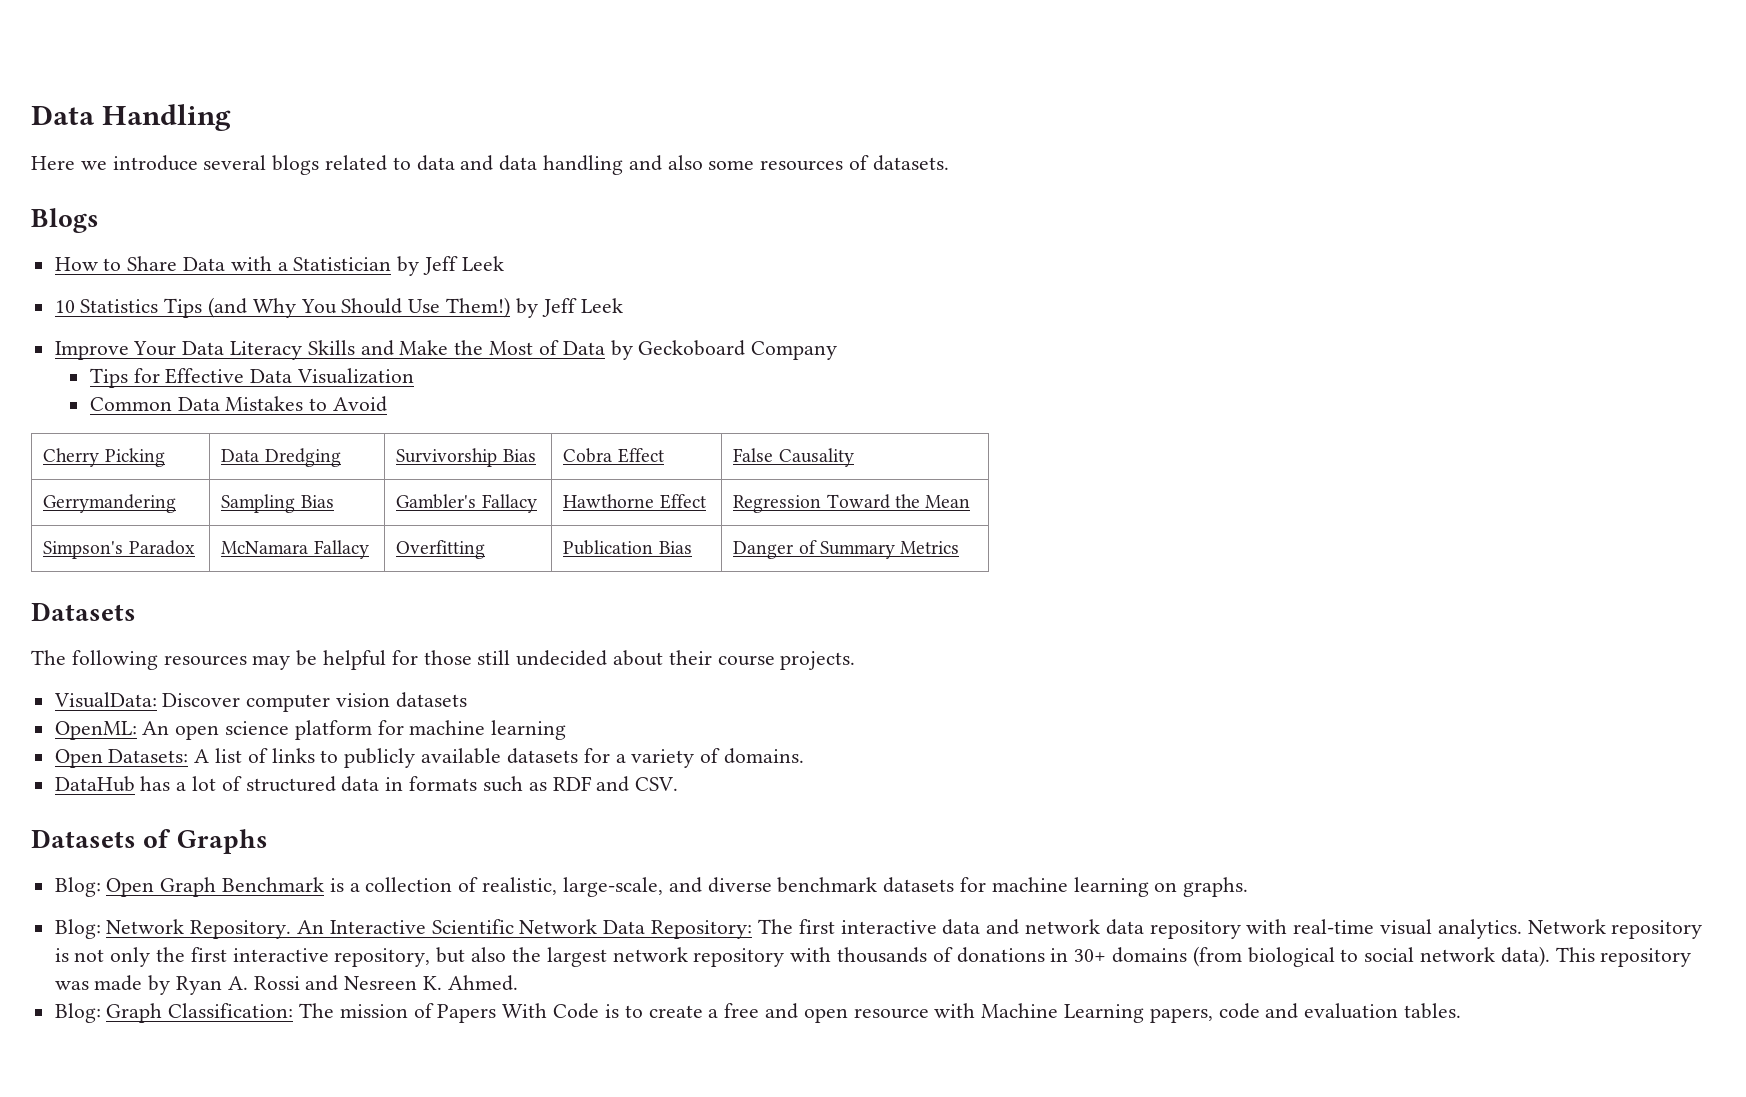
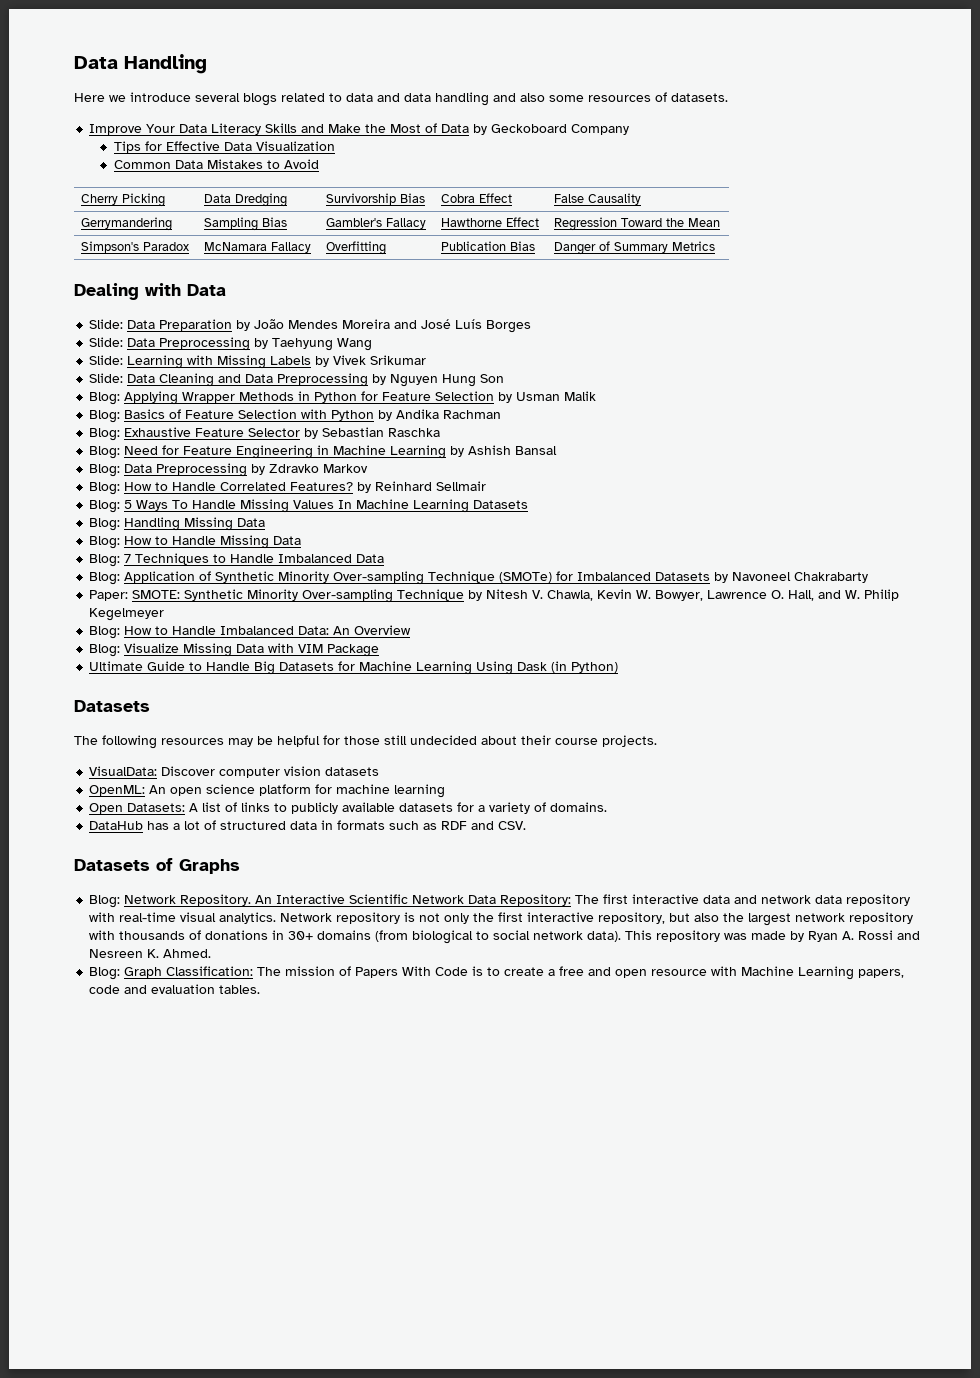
[31,208,99,233] [54,256,504,276] [54,297,623,318] // Blogs // How to Share Data with a Statistician by Jeff Leek // 10 Statistics Tips (and Why You Should Use Them!) by Jeff Leek -> (728, 97) none
(960, 547) none -> [74,283,226,300] [89,319,532,333] [89,337,373,351] [89,355,427,369] [89,373,505,387] [89,391,597,405] [89,409,502,423] [89,427,441,441] [89,445,558,459] [89,463,369,477] [89,481,487,495] [89,499,529,513] [89,517,266,531] [89,535,302,549] [89,553,385,567] [89,571,869,585] [89,589,900,603] [89,608,165,621] [89,625,412,639] [89,643,380,657] [89,661,619,675] // Dealing with Data // Slide: Data Preparation by João Mendes Moreira and José Luís Borges // Slide: Data Preprocessing by Taehyung Wang // Slide: Learning with Missing Labels by Vivek Srikumar // Slide: Data Cleaning and Data Preprocessing by Nguyen Hung Son // Blog: Applying Wrapper Methods in Python for Feature Selection by Usman Malik // Blog: Basics of Feature Selection with Python by Andika Rachman // Blog: Exhaustive Feature Selector by Sebastian Raschka // Blog: Need for Feature Engineering in Machine Learning by Ashish Bansal // Blog: Data Preprocessing by Zdravko Markov // Blog: How to Handle Correlated Features? by Reinhard Sellmair // Blog: 5 Ways To Handle Missing Values In Machine Learning Datasets // Blog: Handling Missing Data // Blog: How to Handle Missing Data // Blog: 7 Techniques to Handle Imbalanced Data // Blog: Application of Synthetic Minority Over-sampling Technique (SMOTe) for Imbalanced Datasets by Navoneel Chakrabarty // Paper: SMOTE: Synthetic Minority Over-sampling Technique by Nitesh V. Chawla, Kevin W. Bowyer, Lawrence O. Hall, and W. Philip Kegelmeyer // Blog: How to Handle Imbalanced Data: An Overview // Blog: Visualize Missing Data with VIM Package // Ultimate Guide to Handle Big Datasets for Machine Learning Using Dask (in Python)
[54,877,1249,897] // Blog: Open Graph Benchmark is a collection of realistic, large-scale, and diverse benchmark datasets for machine learning on graphs. -> (240, 866) none

